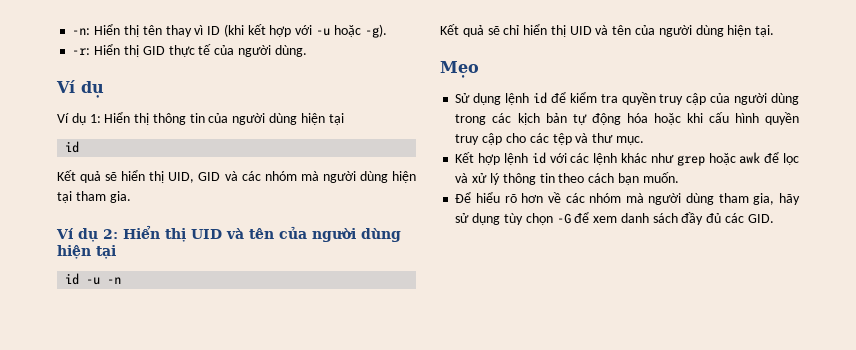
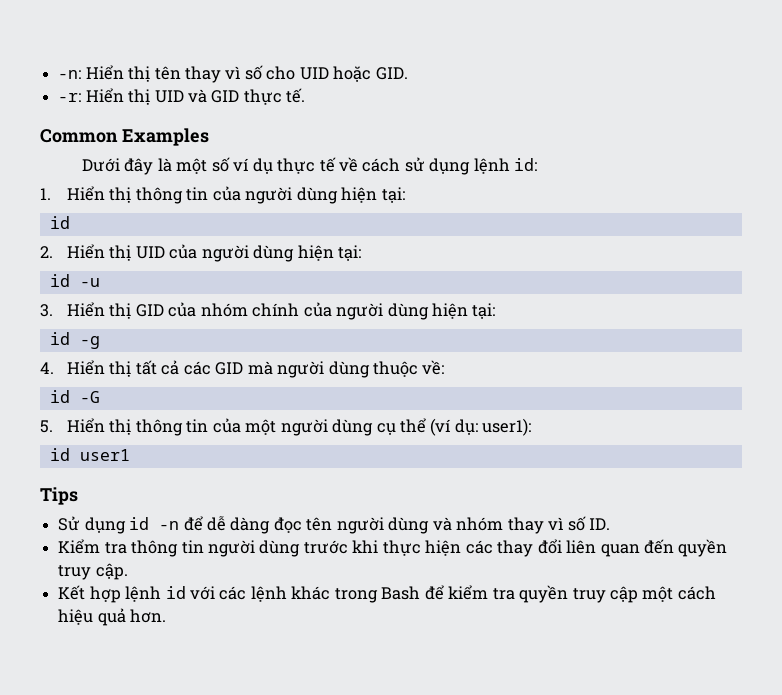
[207,24,387,38] [72,44,307,57] [56,80,104,98] [57,113,101,125] ID (khi kết hợp với -u hoặc -g). // -r: Hiển thị GID thực tế của người dùng. // Ví dụ // Ví dụ 1: -> [244,65,408,82] [58,88,306,105] [40,128,209,146] [81,157,538,175] [40,188,51,200] số cho UID hoặc GID. // -r: Hiển thị UID và GID thực tế. // Common Examples // Dưới đây là một số ví dụ thực tế về cách sử dụng lệnh id: // 1.
[328,113,344,125] tại -> [381,187,405,203] tại:
[57,170,416,183] [57,191,131,203] [56,225,401,242] [57,245,116,259] Kết quả sẽ hiển thị UID, GID và các nhóm mà người dùng hiện tại tham gia. // Ví dụ 2: Hiển thị UID và tên của người dùng hiện tại -> [40,244,362,262] 2. Hiển thị UID của người dùng hiện tại:
[107,277,122,284] [440,24,775,37] [440,61,479,78] [455,92,799,105] [455,112,799,125] [455,133,644,145] -n // Kết quả sẽ chỉ hiển thị UID và tên của người dùng hiện tại. // Mẹo // Sử dụng lệnh id để kiểm tra quyền truy cập của người dùng trong các kịch bản tự động hóa hoặc khi cấu hình quyền truy cập cho các tệp và thư mục. -> [40,302,496,320] [49,332,100,349] [40,360,445,378] [49,390,100,403] [40,418,532,436] [49,448,130,461] [40,487,78,505] [58,516,610,534] [58,539,728,557] [58,563,128,580] // 3. Hiển thị GID của nhóm chính của người dùng hiện tại: // id -g // 4. Hiển thị tất cả các GID mà người dùng thuộc về: // id -G // 5. Hiển thị thông tin của một người dùng cụ thể (ví dụ: user1): // id user1 // Tips // Sử dụng id -n để dễ dàng đọc tên người dùng và nhóm thay vì số ID. // Kiểm tra thông tin người dùng trước khi thực hiện các thay đổi liên quan đến quyền truy cập.
[650,152,800,166] [455,172,679,185] [455,192,800,205] [455,212,774,225] như grep hoặc awk để lọc và xử lý thông tin theo cách bạn muốn. // Để hiểu rõ hơn về các nhóm mà người dùng tham gia, hãy sử dụng tùy chọn -G để xem danh sách đầy đủ các GID. -> [334,585,716,603] [58,608,167,626] trong Bash để kiểm tra quyền truy cập một cách hiệu quả hơn.

